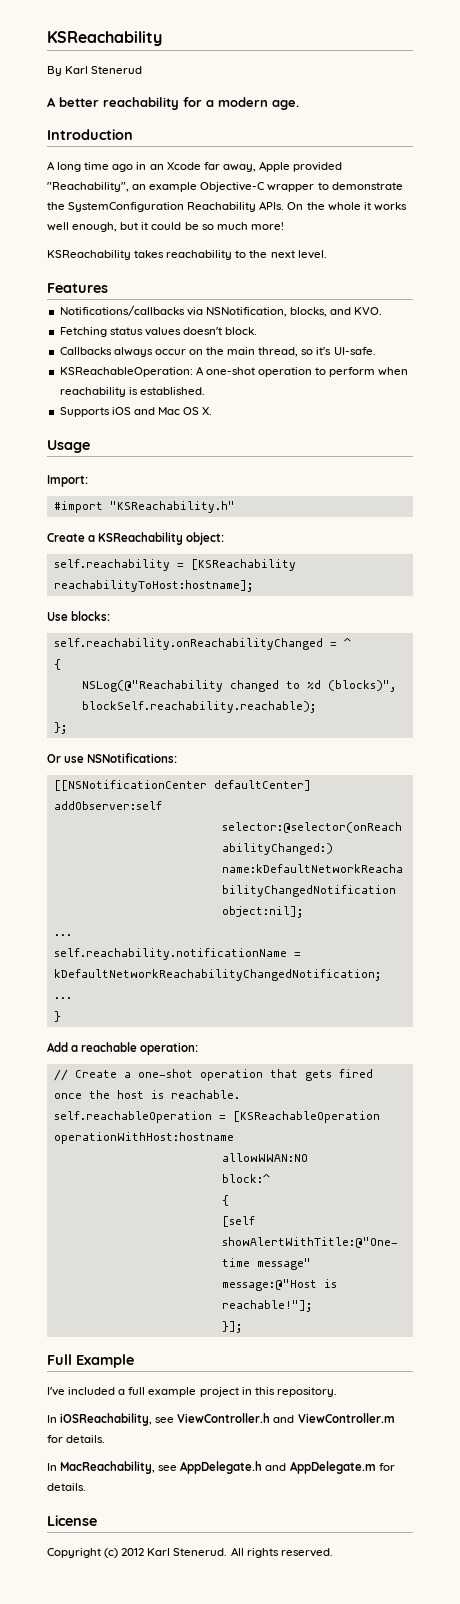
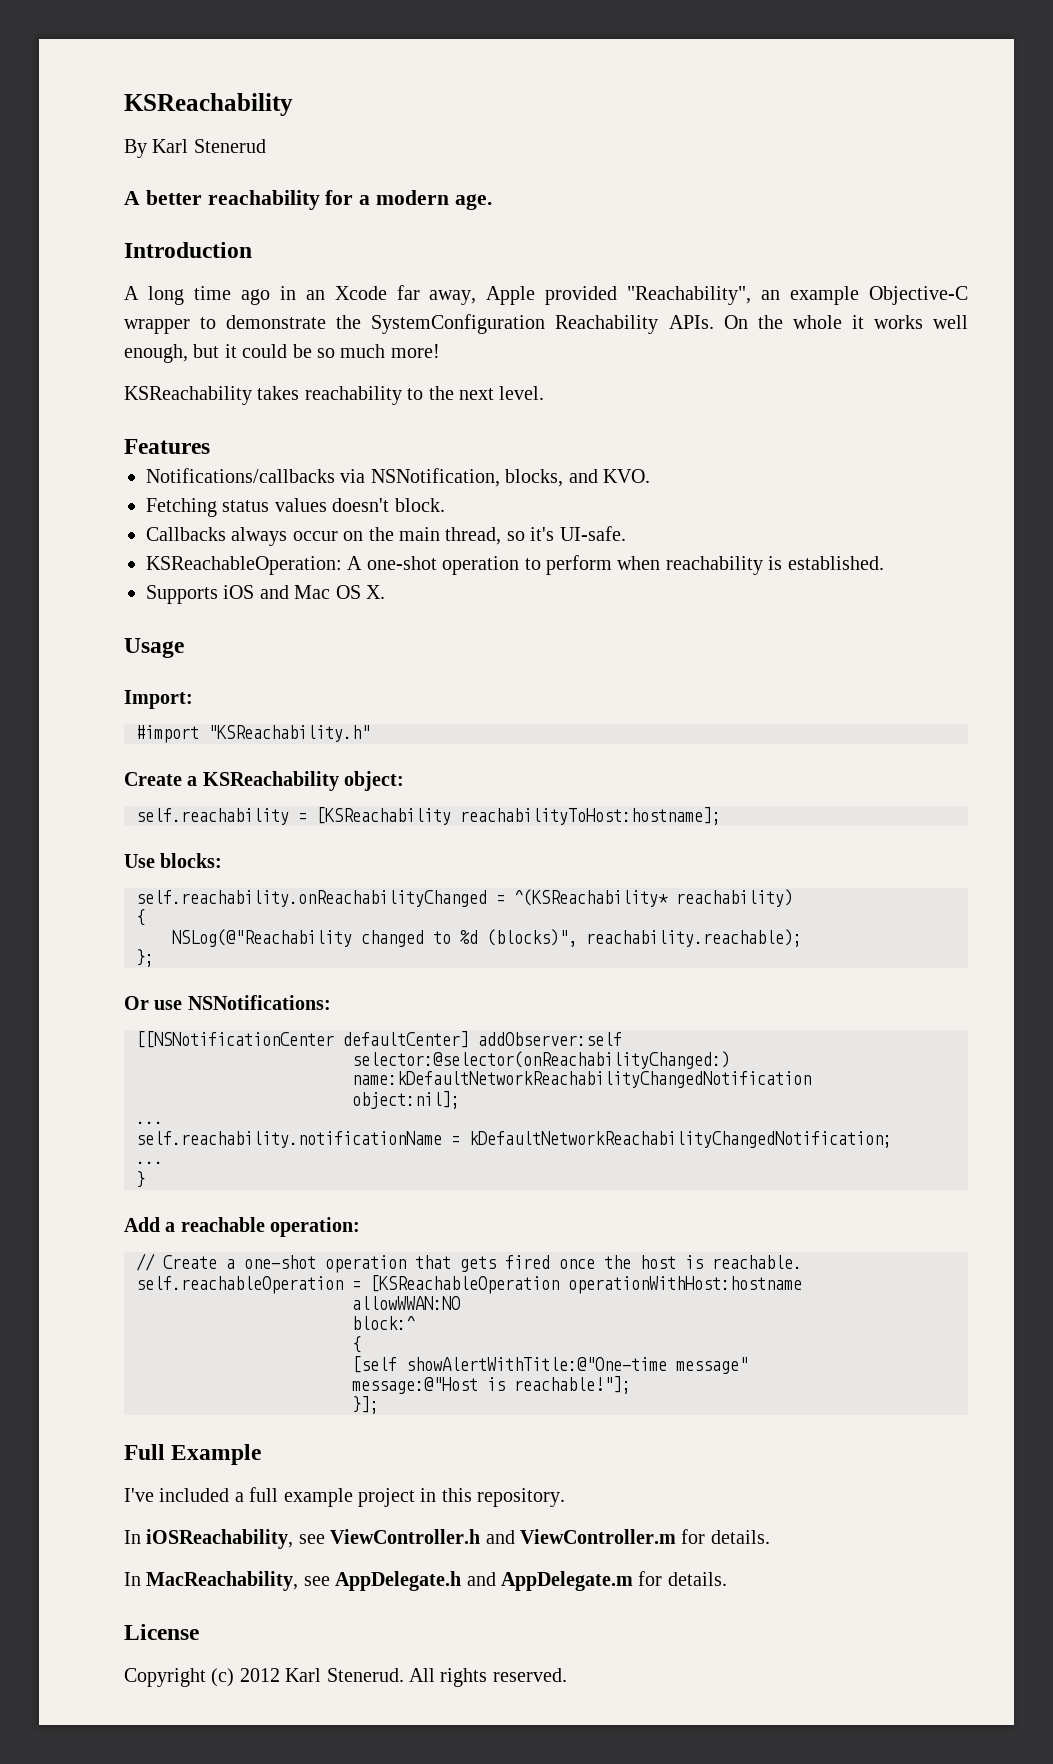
[343,638,351,647] ^ -> [514,889,793,907] ^(KSReachability* reachability)
[81,701,316,713] blockSelf.reachability.reachable); -> [586,929,802,947] reachability.reachable);

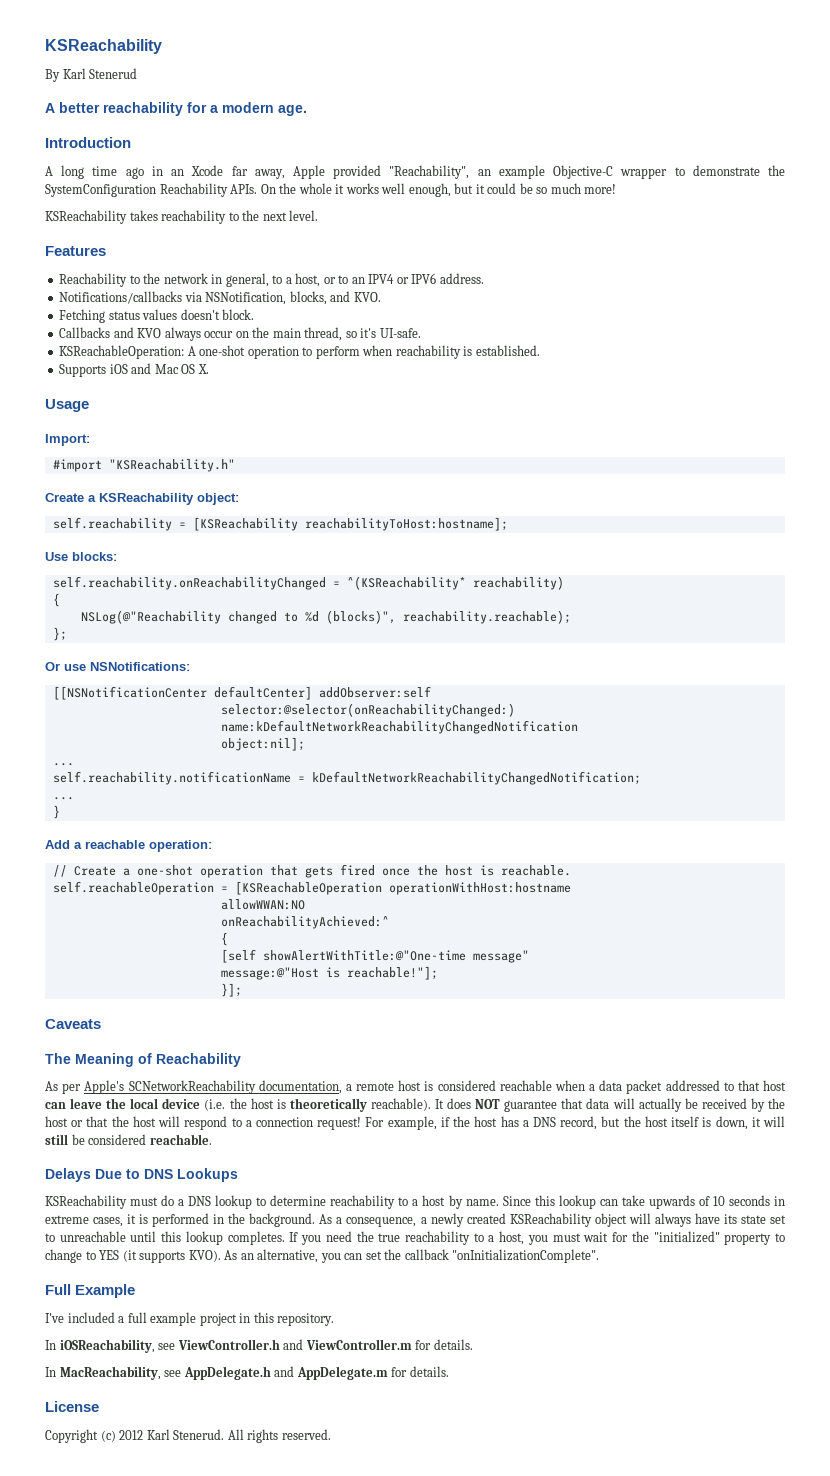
(210, 446) none -> [59,273,484,287] // Reachability to the network in general, to a host, or to an IPV4 or IPV6 address.
(226, 534) none -> [113,327,162,338] and KVO
[352,1316,415,1330] block:^ -> [220,916,389,929] onReachabilityAchieved:^
(379, 1405) none -> [45,1019,101,1029] [45,1053,241,1067] [45,1080,786,1094] [45,1098,786,1112] [45,1116,785,1130] [45,1134,212,1145] [45,1168,238,1182] [45,1195,786,1209] [45,1213,786,1227] [45,1231,786,1245] [45,1249,600,1263] // Caveats // The Meaning of Reachability // As per Apple's SCNetworkReachability documentation, a remote host is considered reachable when a data packet addressed to that host can leave the local device (i.e. the host is theoretically reachable). It does NOT guarantee that data will actually be received by the host or that the host will respond to a connection request! For example, if the host has a DNS record, but the host itself is down, it will still be considered reachable. // Delays Due to DNS Lookups // KSReachability must do a DNS lookup to determine reachability to a host by name. Since this lookup can take upwards of 10 seconds in extreme cases, it is performed in the background. As a consequence, a newly created KSReachability object will always have its state set to unreachable until this lookup completes. If you need the true reachability to a host, you must wait for the "initialized" property to change to YES (it supports KVO). As an alternative, you can set the callback "onInitializationComplete".

